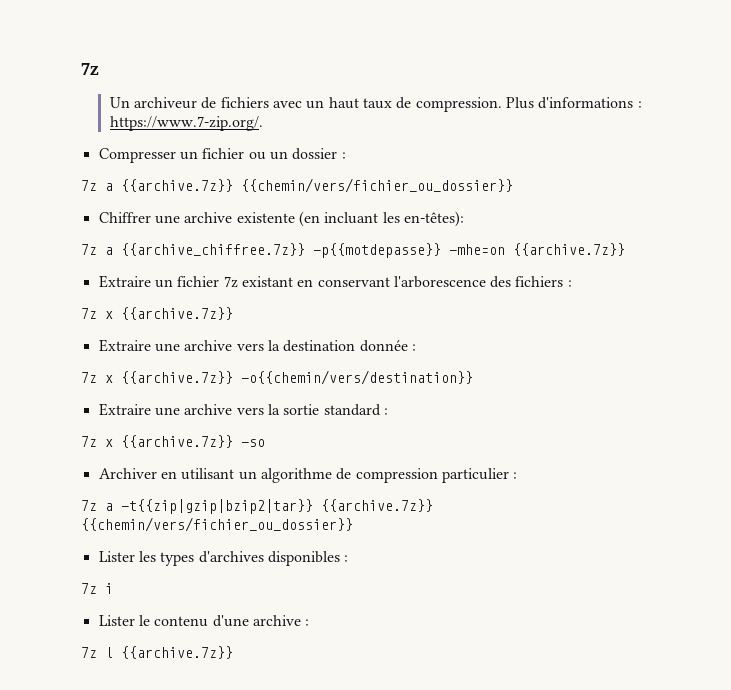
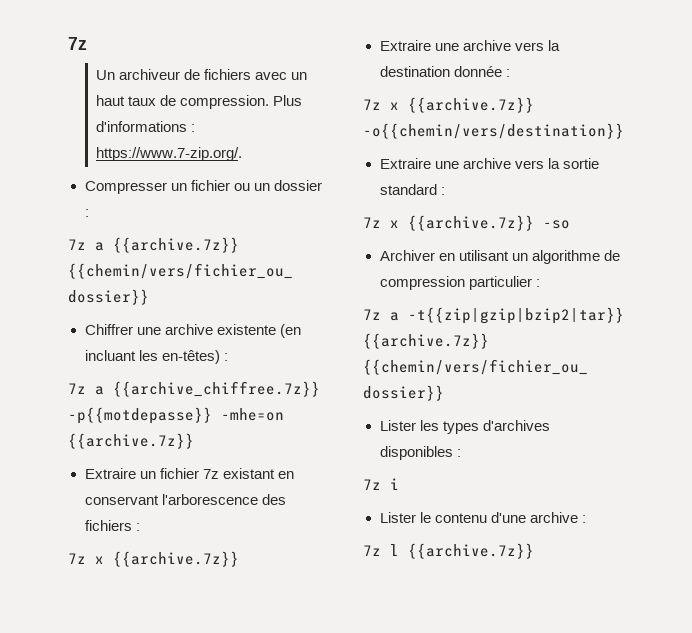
[403,211,464,227] en-têtes): -> [161,350,228,364] en-têtes) :

